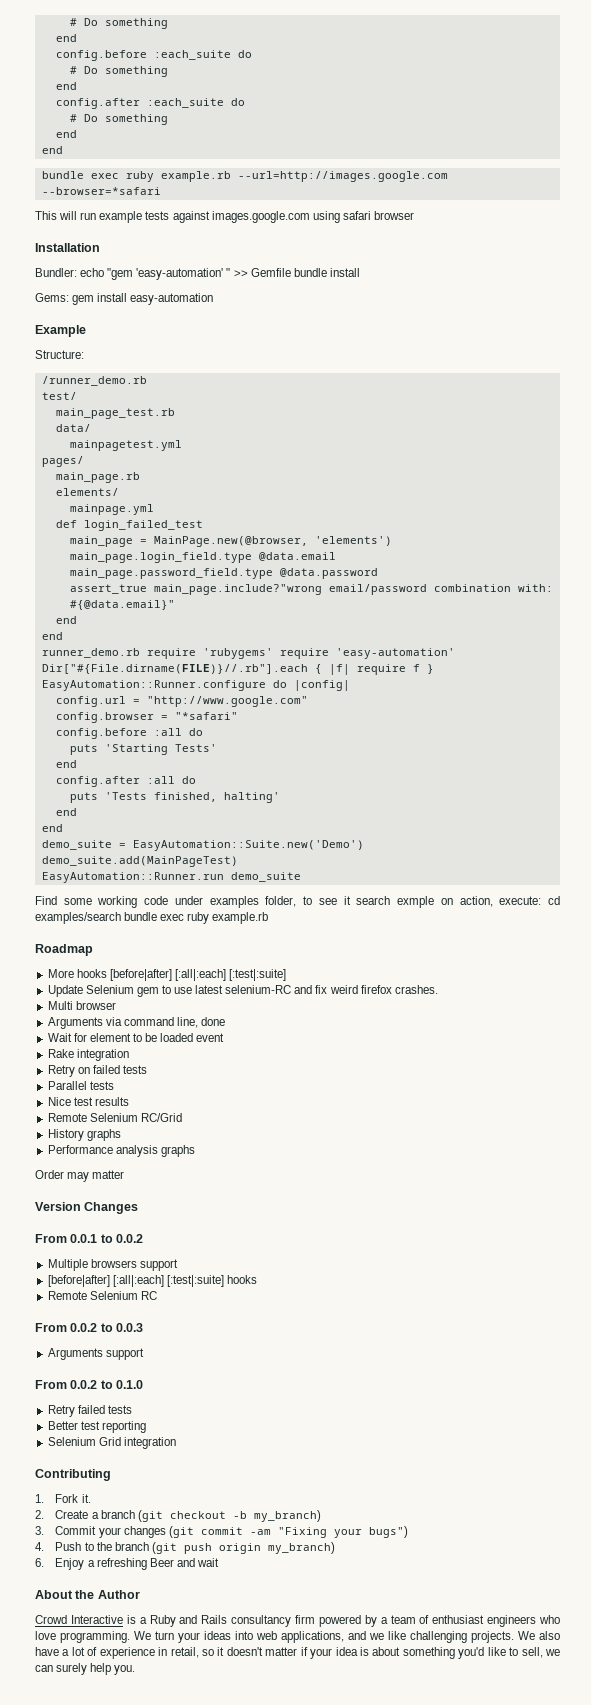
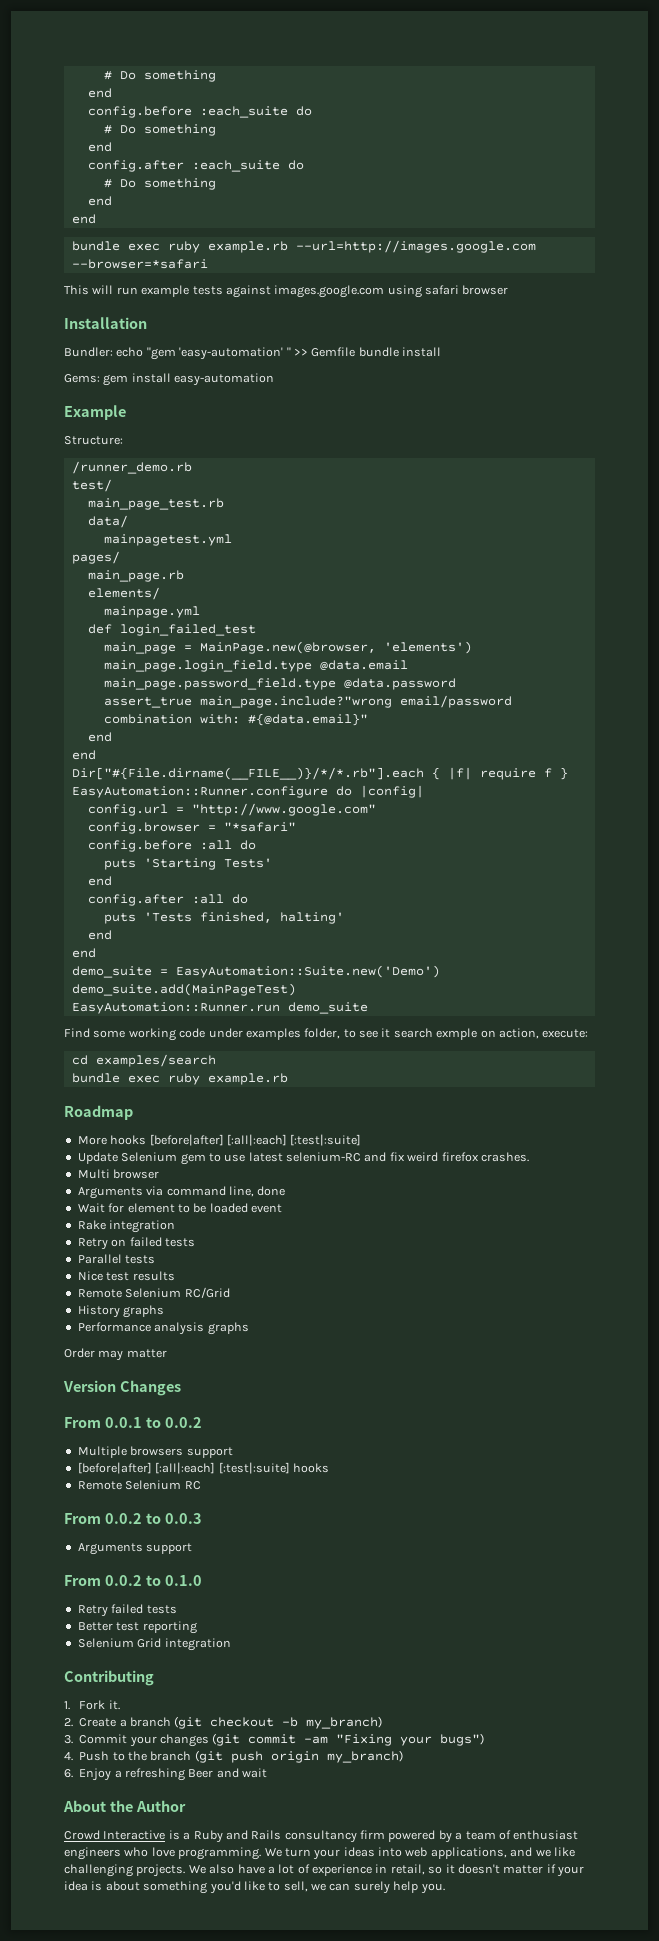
[41,648,455,659] [41,664,308,674] runner_demo.rb require 'rubygems' require 'easy-automation' Dir["#{File.dirname(FILE)}//.rb"].each -> [71,767,424,780] Dir["#{File.dirname(__FILE__)}/*/*.rb"].each
(542, 900) none -> (589, 1033) //
(121, 918) none -> (216, 1060) //

